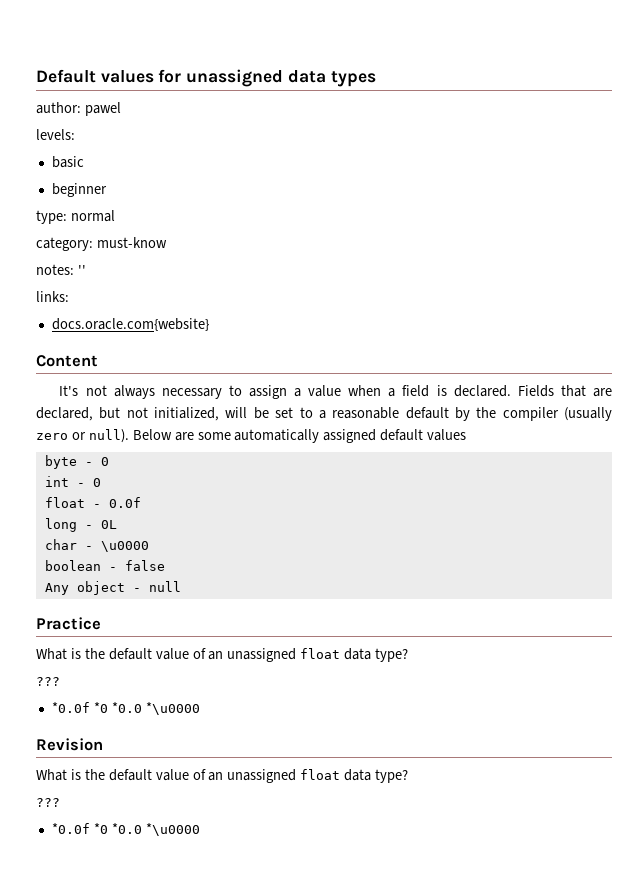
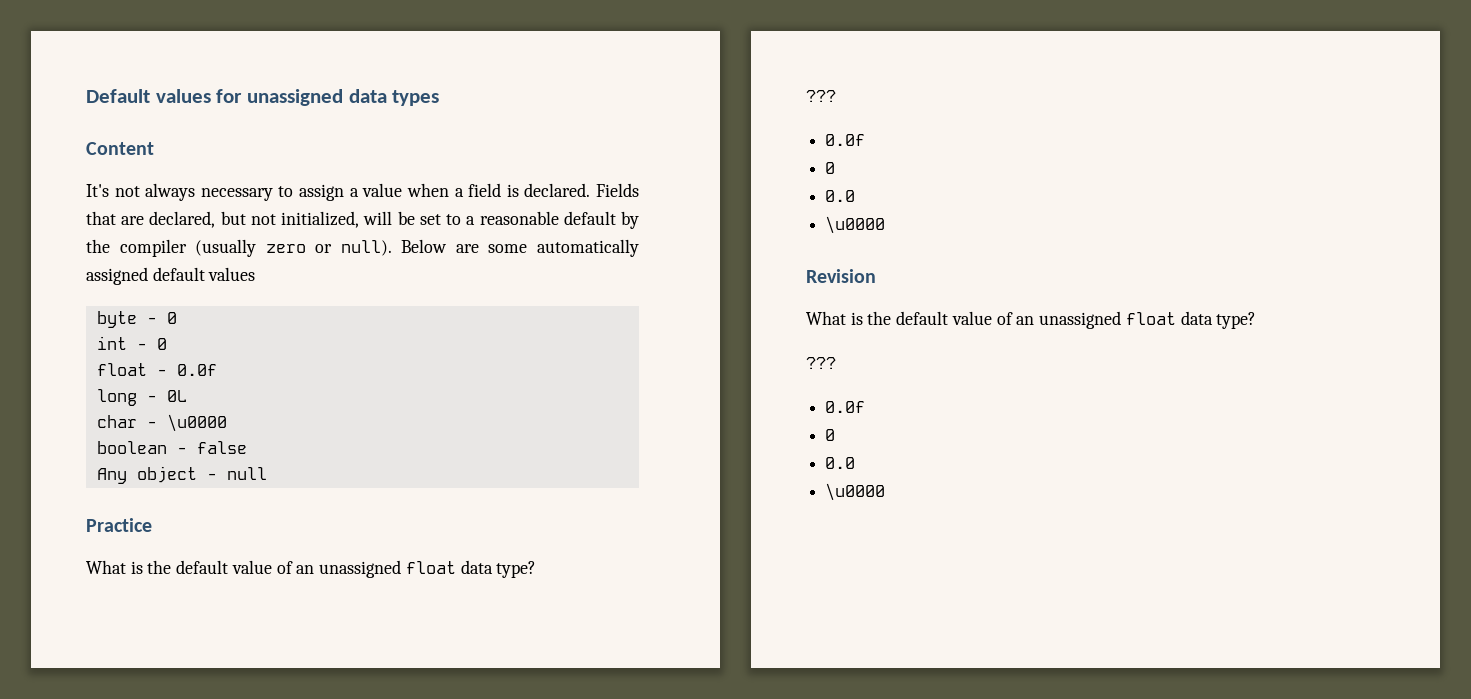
[36,102,121,116] [36,129,75,140] [51,156,84,168] [51,183,107,197] [36,210,115,224] [36,237,167,251] [36,264,86,275] [36,291,69,302] [51,318,209,331] // author: pawel // levels: // basic // beginner // type: normal // category: must-know // notes: '' // links: // docs.oracle.com{website} -> (440, 98) none
[51,702,200,715] *0.0f *0 *0.0 *\u0000 -> [825,134,866,146] [825,162,836,174] [825,190,856,202] [825,216,886,234] 0.0f // 0 // 0.0 // \u0000
[51,823,200,836] *0.0f *0 *0.0 *\u0000 -> [825,401,866,413] [825,429,836,441] [825,457,856,469] [825,483,886,501] 0.0f // 0 // 0.0 // \u0000

